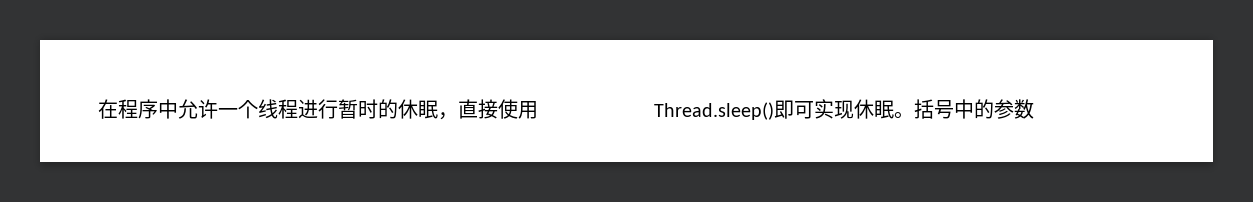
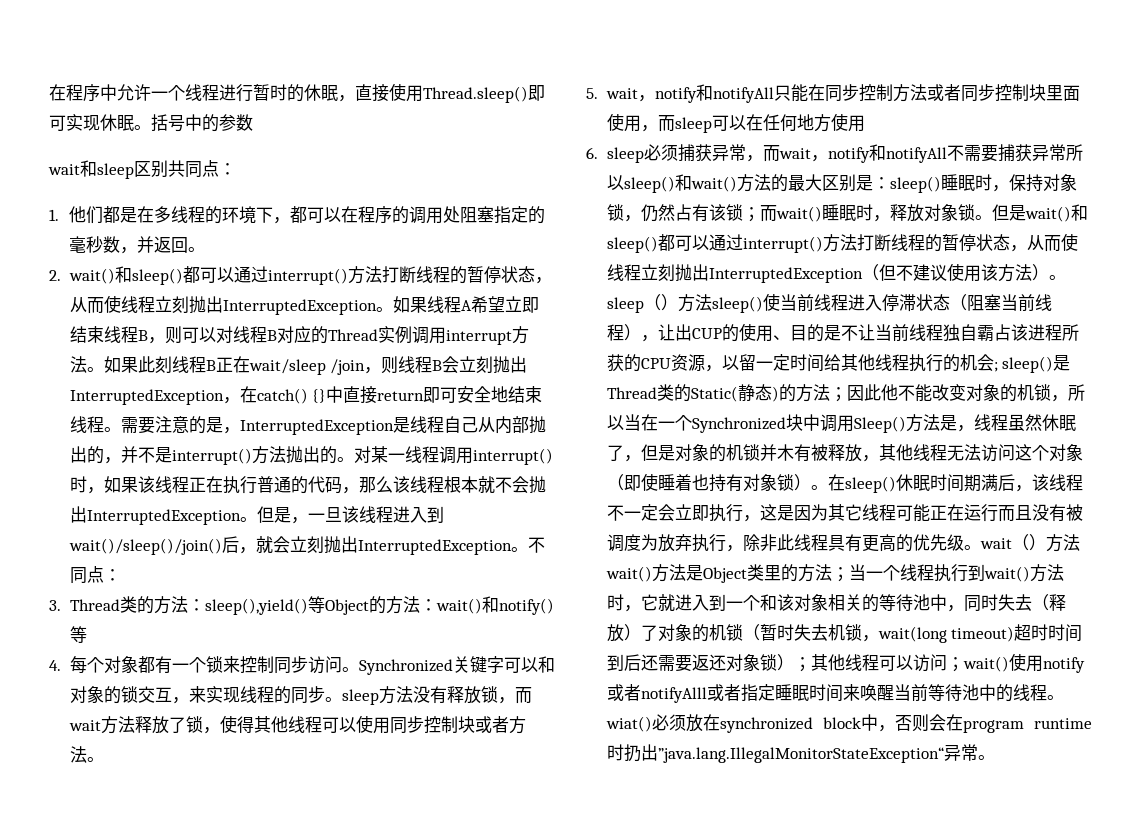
(1034, 109) none -> [48,160,236,179] [49,206,545,224] [68,236,205,254] [49,266,552,285] [69,295,539,315] [69,326,529,345] [69,356,528,375] [69,386,543,405] [69,416,546,435] [69,446,553,465] [69,476,546,494] [69,506,444,525] [68,536,545,555] [69,566,121,584] [49,596,554,615] [69,626,87,643] [49,656,555,675] [69,686,532,705] [68,715,526,734] [69,746,104,763] [586,84,1080,103] [606,113,865,133] [586,144,1083,163] [606,174,1077,193] [606,204,1088,222] [606,233,1078,253] [606,263,1066,283] [606,293,1052,313] [606,323,1079,342] [606,354,1071,373] [606,384,1085,402] [606,414,1076,433] [606,444,1083,462] [606,473,1083,493] [606,504,1083,522] [606,534,1080,552] [605,564,1064,583] [606,594,1066,612] [606,624,1083,643] [606,653,1085,673] [606,684,1064,703] [605,714,1092,733] [606,744,995,763] // wait和sleep区别共同点： // 1.他们都是在多线程的环境下，都可以在程序的调用处阻塞指定的毫秒数，并返回。 // 2. wait()和sleep()都可以通过interrupt()方法打断线程的暂停状态，从而使线程立刻抛出InterruptedException。如果线程A希望立即结束线程B，则可以对线程B对应的Thread实例调用interrupt方法。如果此刻线程B正在wait/sleep /join，则线程B会立刻抛出InterruptedException，在catch() {}中直接return即可安全地结束线程。需要注意的是，InterruptedException是线程自己从内部抛出的，并不是interrupt()方法抛出的。对某一线程调用interrupt()时，如果该线程正在执行普通的代码，那么该线程根本就不会抛出InterruptedException。但是，一旦该线程进入到wait()/sleep()/join()后，就会立刻抛出InterruptedException。不同点： // 3. Thread类的方法：sleep(),yield()等Object的方法：wait()和notify()等 // 4.每个对象都有一个锁来控制同步访问。Synchronized关键字可以和对象的锁交互，来实现线程的同步。sleep方法没有释放锁，而wait方法释放了锁，使得其他线程可以使用同步控制块或者方法。 // 5. wait，notify和notifyAll只能在同步控制方法或者同步控制块里面使用，而sleep可以在任何地方使用 // 6. sleep必须捕获异常，而wait，notify和notifyAll不需要捕获异常所以sleep()和wait()方法的最大区别是：sleep()睡眠时，保持对象锁，仍然占有该锁；而wait()睡眠时，释放对象锁。但是wait()和sleep()都可以通过interrupt()方法打断线程的暂停状态，从而使线程立刻抛出InterruptedException（但不建议使用该方法）。sleep（）方法sleep()使当前线程进入停滞状态（阻塞当前线程），让出CUP的使用、目的是不让当前线程独自霸占该进程所获的CPU资源，以留一定时间给其他线程执行的机会; sleep()是Thread类的Static(静态)的方法；因此他不能改变对象的机锁，所以当在一个Synchronized块中调用Sleep()方法是，线程虽然休眠了，但是对象的机锁并木有被释放，其他线程无法访问这个对象（即使睡着也持有对象锁）。在sleep()休眠时间期满后，该线程不一定会立即执行，这是因为其它线程可能正在运行而且没有被调度为放弃执行，除非此线程具有更高的优先级。wait（）方法wait()方法是Object类里的方法；当一个线程执行到wait()方法时，它就进入到一个和该对象相关的等待池中，同时失去（释放）了对象的机锁（暂时失去机锁，wait(long timeout)超时时间到后还需要返还对象锁）；其他线程可以访问；wait()使用notify或者notifyAlll或者指定睡眠时间来唤醒当前等待池中的线程。wiat()必须放在synchronized block中，否则会在program runtime时扔出”java.lang.IllegalMonitorStateException“异常。

